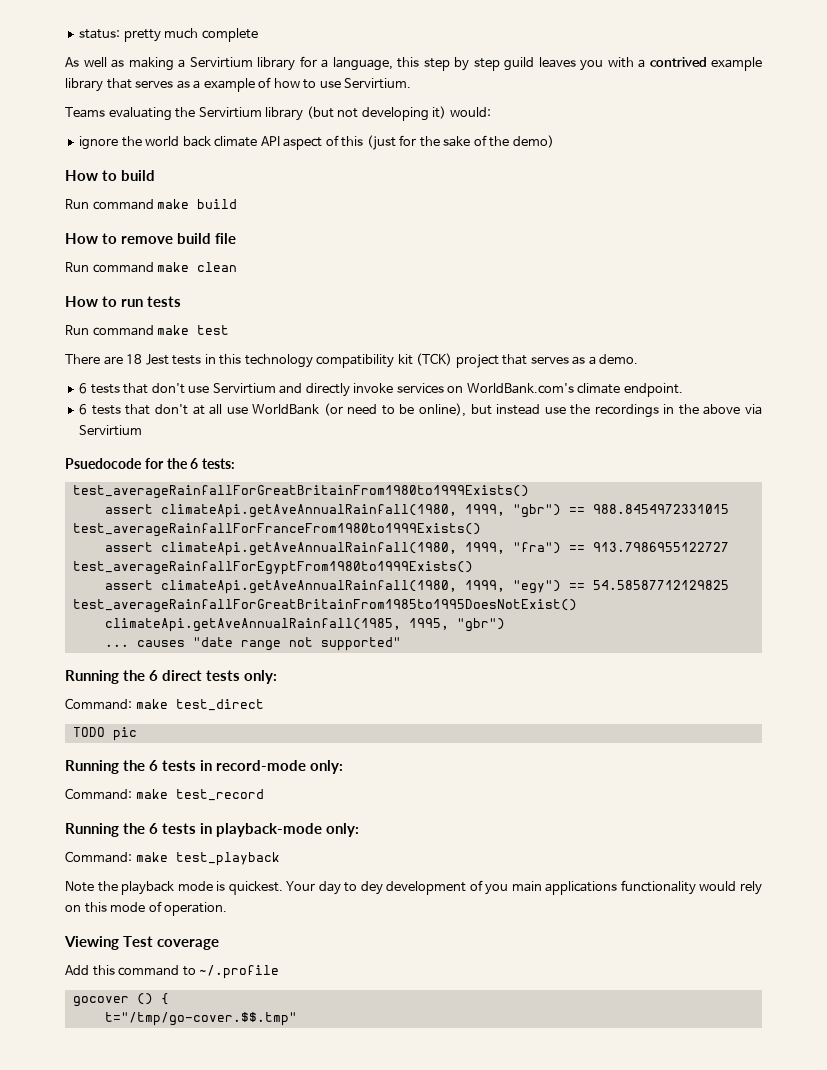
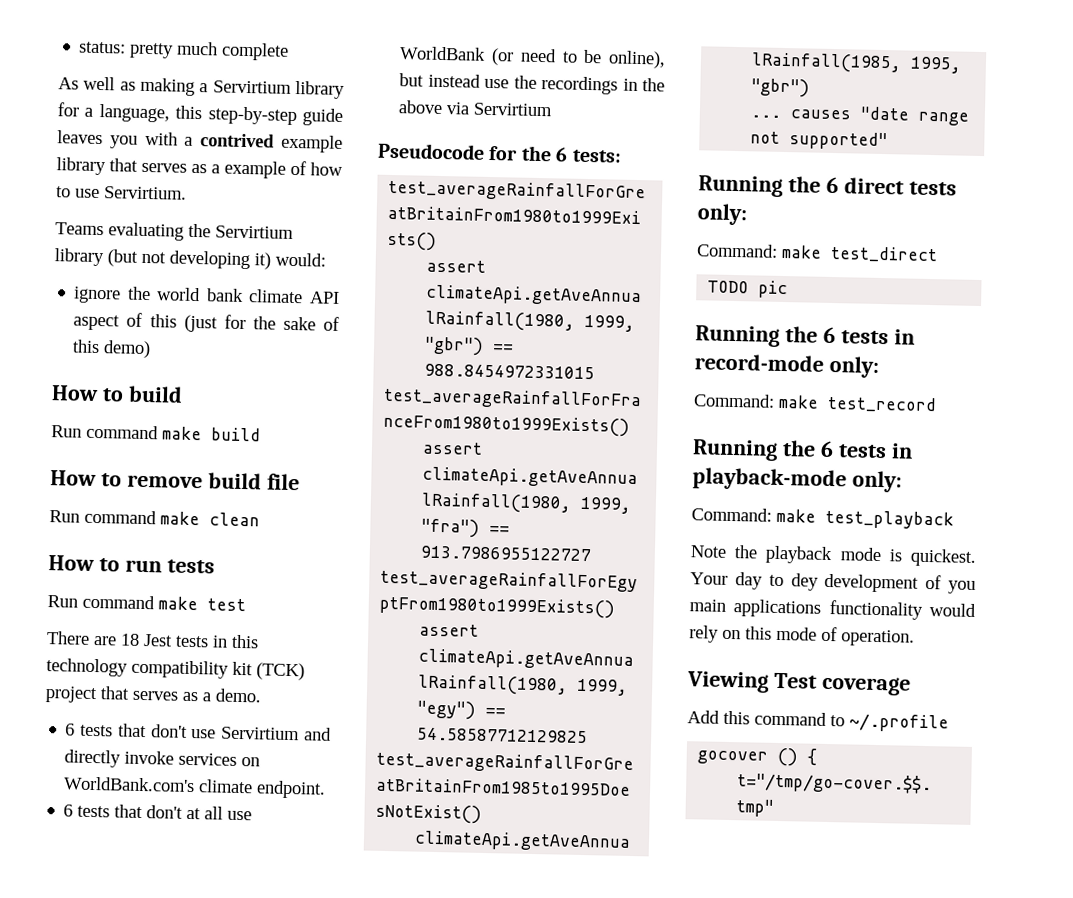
[423,57,534,71] step by step guild -> [207,106,343,126] step-by-step guide
[182,136,211,147] back -> [205,288,244,302] bank
[489,136,510,147] the -> [72,339,101,354] this
[65,458,142,469] Psuedocode -> [377,142,485,160] Pseudocode

